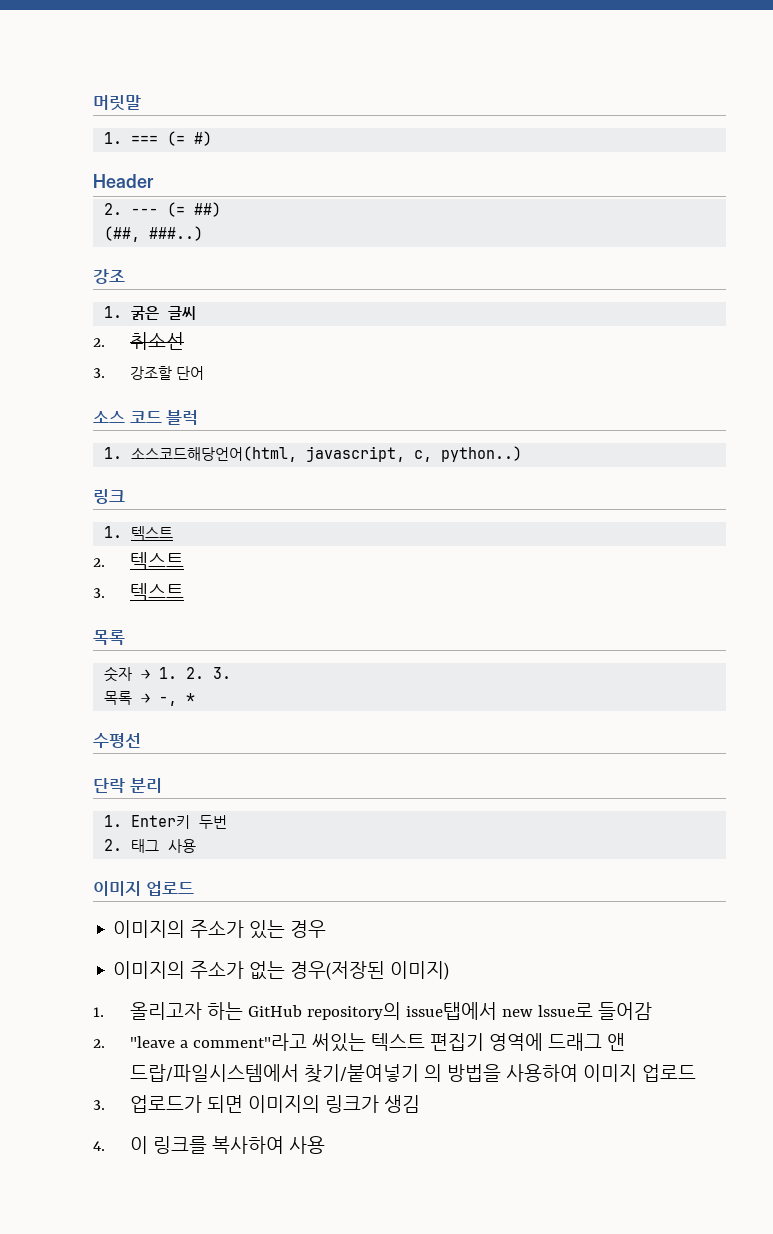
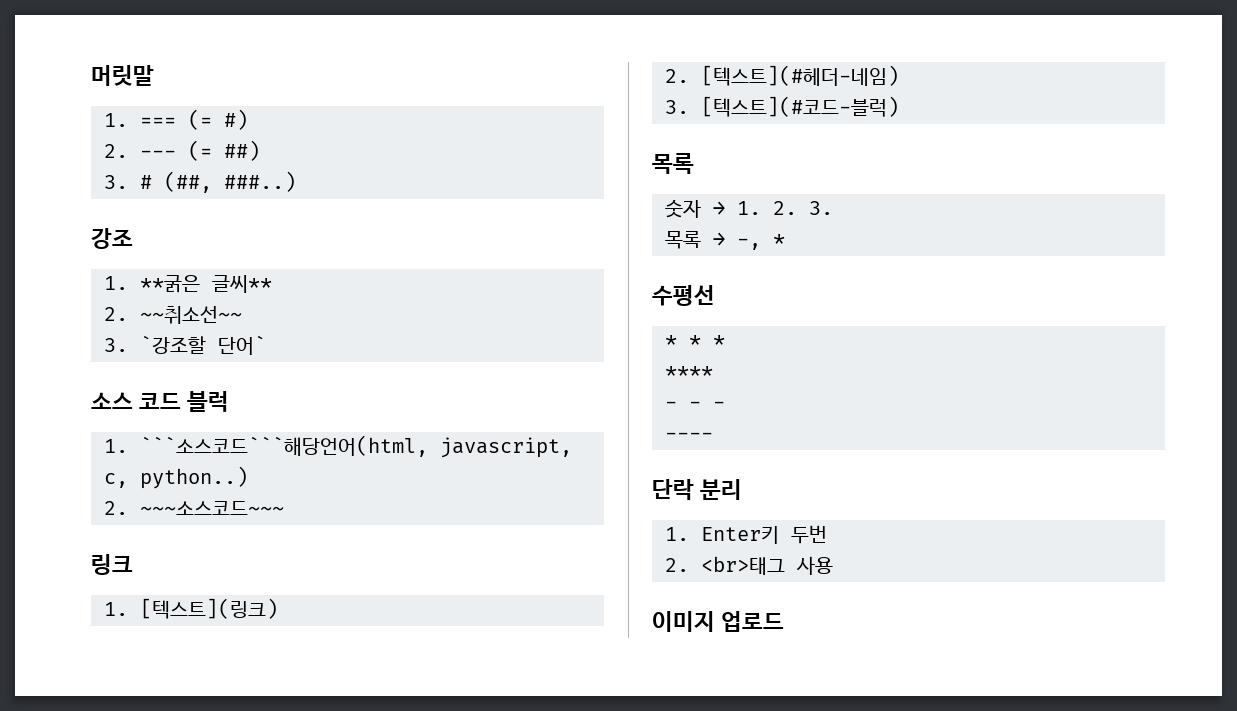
[93,174,154,188] // Header -> (248, 119) none
(222, 209) none -> [103,175,152,189] 3. #
[131,306,197,321] [93,332,184,350] [93,366,204,380] 굵은 글씨 // 2. 취소선 // 3. 강조할 단어 -> [139,275,272,293] [103,305,242,324] [103,335,266,355] **굵은 글씨** // 2. ~~취소선~~ // 3. `강조할 단어`
[131,446,298,462] 소스코드해당언어(html, -> [139,435,428,457] ```소스코드```해당언어(html,
(523, 454) none -> [103,501,284,515] // 2. ~~~소스코드~~~
[131,526,174,540] [93,552,184,570] [93,583,184,601] 텍스트 // 2. 텍스트 // 3. 텍스트 -> [139,598,278,619] [664,65,899,86] [664,96,899,117] [텍스트](링크) // 2. [텍스트](#헤더-네임) // 3. [텍스트](#코드-블럭)
(141, 740) none -> [664,335,725,347] [664,366,713,378] [664,401,725,409] [664,432,713,440] // * * * // **** // - - - // ----
[131,839,160,853] 태그 -> [700,556,785,575] <br>태그
[113,920,327,939] [113,961,450,980] [93,1002,652,1020] [93,1033,625,1052] [129,1064,696,1083] [93,1095,420,1113] [93,1136,325,1154] // 이미지의 주소가 있는 경우 // 이미지의 주소가 없는 경우(저장된 이미지) // 1. 올리고자 하는 GitHub repository의 issue탭에서 new lssue로 들어감 // 2. "leave a comment"라고 써있는 텍스트 편집기 영역에 드래그 앤 드랍/파일시스템에서 찾기/붙여넣기 의 방법을 사용하여 이미지 업로드 // 3. 업로드가 되면 이미지의 링크가 생김 // 4. 이 링크를 복사하여 사용 -> (785, 621) none

